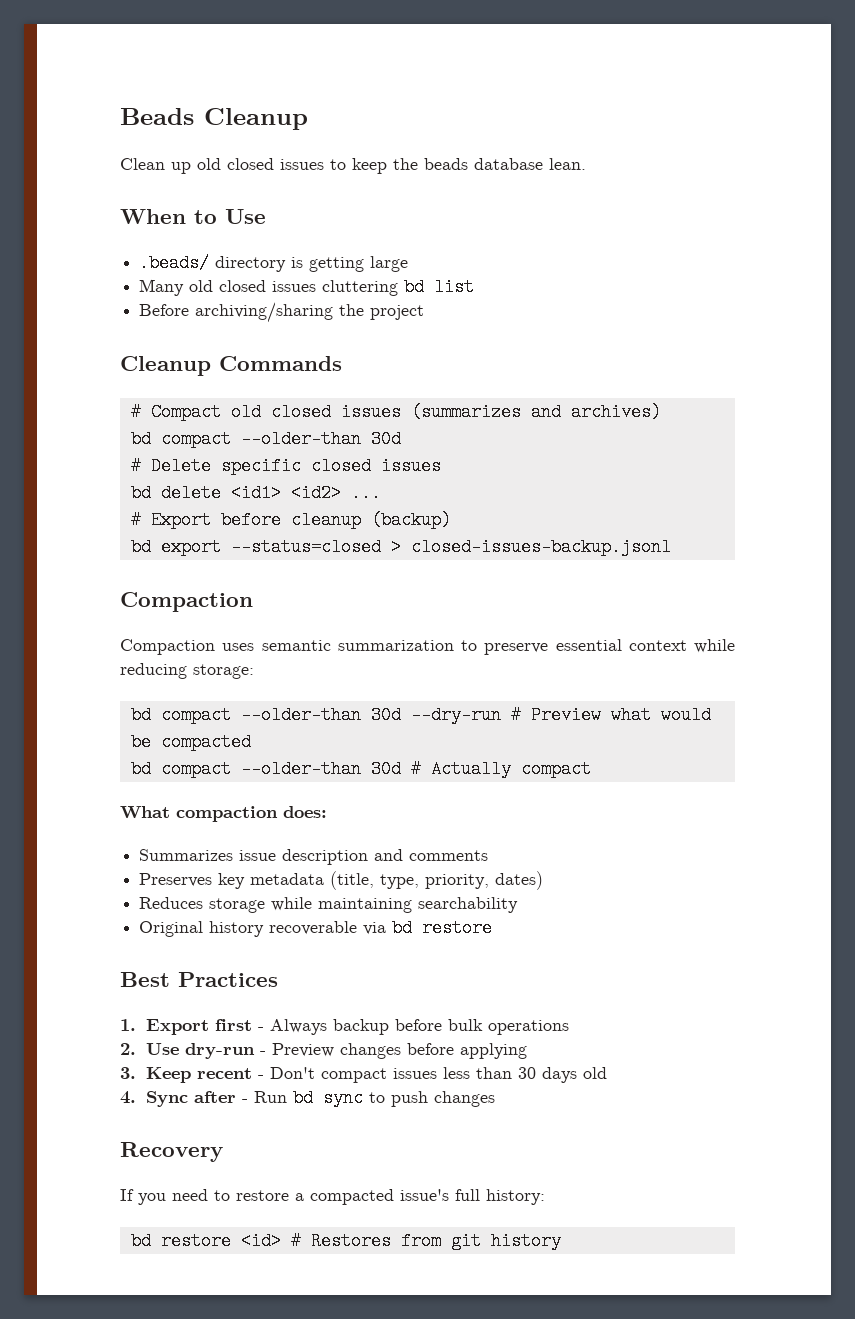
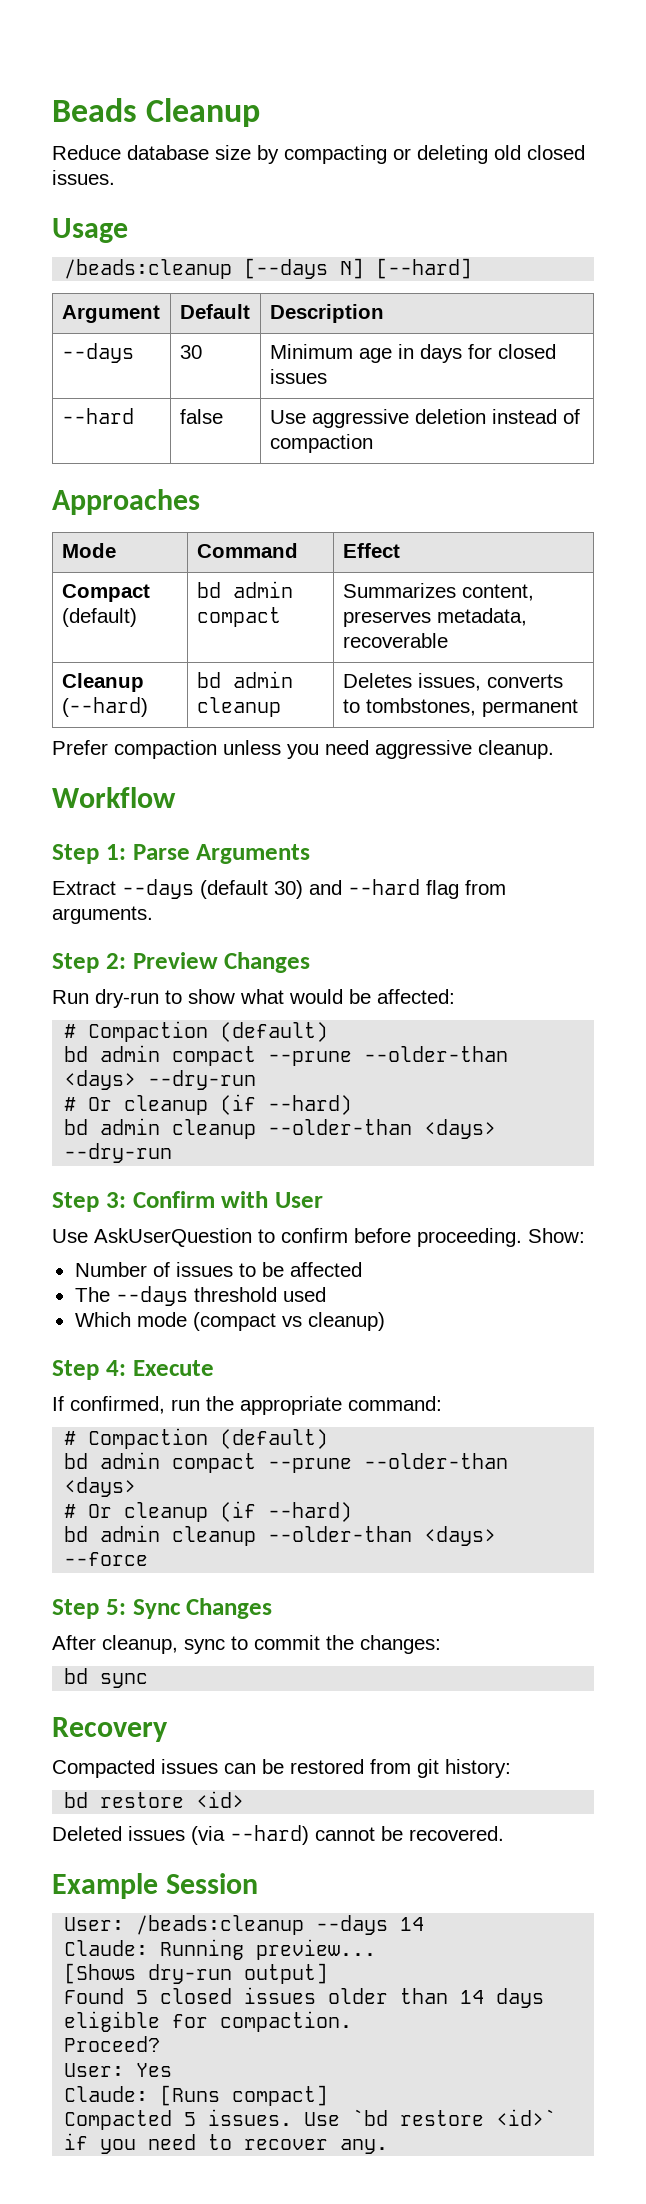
[120,158,586,174] [120,209,266,224] [139,254,409,272] [139,278,475,296] [139,302,425,323] [120,356,342,376] [130,403,661,421] [130,430,401,448] [130,457,441,475] [130,484,381,502] [130,511,451,529] [130,538,671,556] [120,592,253,612] [120,639,735,655] [120,663,254,679] [130,706,711,724] [130,733,251,751] [130,760,591,778] [120,806,327,822] [139,849,489,865] [139,871,544,890] [139,897,519,913] [139,919,493,937] [120,972,278,987] [120,1019,570,1035] [120,1043,528,1059] [120,1067,608,1083] [120,1089,496,1107] [120,1142,223,1162] [120,1189,545,1205] [130,1232,561,1250] Clean up old closed issues to keep the beads database lean. // When to Use // .beads/ directory is getting large // Many old closed issues cluttering bd list // Before archiving/sharing the project // Cleanup Commands // # Compact old closed issues (summarizes and archives) // bd compact --older-than 30d // # Delete specific closed issues // bd delete <id1> <id2> ... // # Export before cleanup (backup) // bd export --status=closed > closed-issues-backup.jsonl // Compaction // Compaction uses semantic summarization to preserve essential context while reducing storage: // bd compact --older-than 30d --dry-run # Preview what would be compacted // bd compact --older-than 30d # Actually compact // What compaction does: // Summarizes issue description and comments // Preserves key metadata (title, type, priority, dates) // Reduces storage while maintaining searchability // Original history recoverable via bd restore // Best Practices // 1. Export first - Always backup before bulk operations // 2. Use dry-run - Preview changes before applying // 3. Keep recent - Don't compact issues less than 30 days old // 4. Sync after - Run bd sync to push changes // Recovery // If you need to restore a compacted issue's full history: // bd restore <id> # Restores from git history -> [52,145,585,164] [52,170,115,185] [52,218,128,243] [64,258,473,279] [61,305,160,323] [179,304,250,319] [269,304,384,323] [61,343,134,363] [179,345,202,359] [269,344,556,363] [269,369,327,384] [61,408,134,424] [179,409,223,424] [269,409,580,428] [269,434,373,453] [52,489,200,515] [61,543,116,558] [196,543,298,558] [342,543,400,558] [61,584,150,602] [61,608,137,627] [196,581,293,598] [196,607,281,627] [342,583,534,601] [342,608,527,627] [342,633,448,648] [61,673,144,692] [61,697,148,717] [196,671,293,688] [196,697,281,717] [342,673,563,691] [342,698,578,717] [52,740,554,759] [52,787,176,808] [52,844,311,864] [52,879,506,899] [52,906,153,924] [52,952,311,973] [52,989,455,1008] [64,1021,329,1042] [64,1045,509,1066] [64,1070,257,1090] [64,1094,353,1115] [64,1118,497,1139] [64,1143,173,1163] [52,1191,323,1212] [52,1228,585,1247] [74,1262,362,1277] [74,1286,326,1306] [74,1312,385,1331] [52,1360,214,1380] [52,1396,442,1415] [64,1428,329,1449] [64,1452,509,1473] [64,1477,137,1497] [64,1501,353,1522] [64,1525,497,1546] [64,1552,149,1566] [52,1598,273,1619] [52,1635,441,1654] [64,1668,149,1688] [52,1717,168,1742] [52,1759,511,1778] [64,1791,245,1808] [52,1825,504,1845] [52,1873,258,1899] [64,1915,425,1935] [64,1939,377,1960] [64,1963,329,1984] [64,1987,545,2008] [64,2011,353,2032] [64,2036,161,2052] [64,2063,173,2077] [64,2085,329,2106] [64,2109,557,2130] [64,2133,389,2154] Reduce database size by compacting or deleting old closed issues. // Usage // /beads:cleanup [--days N] [--hard] // Argument | Default | Description // --days | 30 | Minimum age in days for closed issues // --hard | false | Use aggressive deletion instead of compaction // Approaches // Mode | Command | Effect // Compact (default) | bd admin compact | Summarizes content, preserves metadata, recoverable // Cleanup (--hard) | bd admin cleanup | Deletes issues, converts to tombstones, permanent // Prefer compaction unless you need aggressive cleanup. // Workflow // Step 1: Parse Arguments // Extract --days (default 30) and --hard flag from arguments. // Step 2: Preview Changes // Run dry-run to show what would be affected: // # Compaction (default) // bd admin compact --prune --older-than <days> --dry-run // # Or cleanup (if --hard) // bd admin cleanup --older-than <days> --dry-run // Step 3: Confirm with User // Use AskUserQuestion to confirm before proceeding. Show: // Number of issues to be affected // The --days threshold used // Which mode (compact vs cleanup) // Step 4: Execute // If confirmed, run the appropriate command: // # Compaction (default) // bd admin compact --prune --older-than <days> // # Or cleanup (if --hard) // bd admin cleanup --older-than <days> --force // Step 5: Sync Changes // After cleanup, sync to commit the changes: // bd sync // Recovery // Compacted issues can be restored from git history: // bd restore <id> // Deleted issues (via --hard) cannot be recovered. // Example Session // User: /beads:cleanup --days 14 // Claude: Running preview... // [Shows dry-run output] // Found 5 closed issues older than 14 days eligible for compaction. // Proceed? // User: Yes // Claude: [Runs compact] // Compacted 5 issues. Use `bd restore <id>` if you need to recover any.

